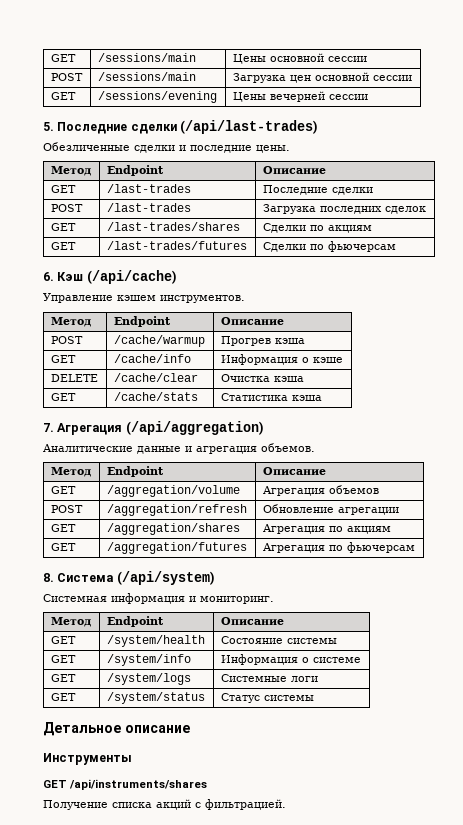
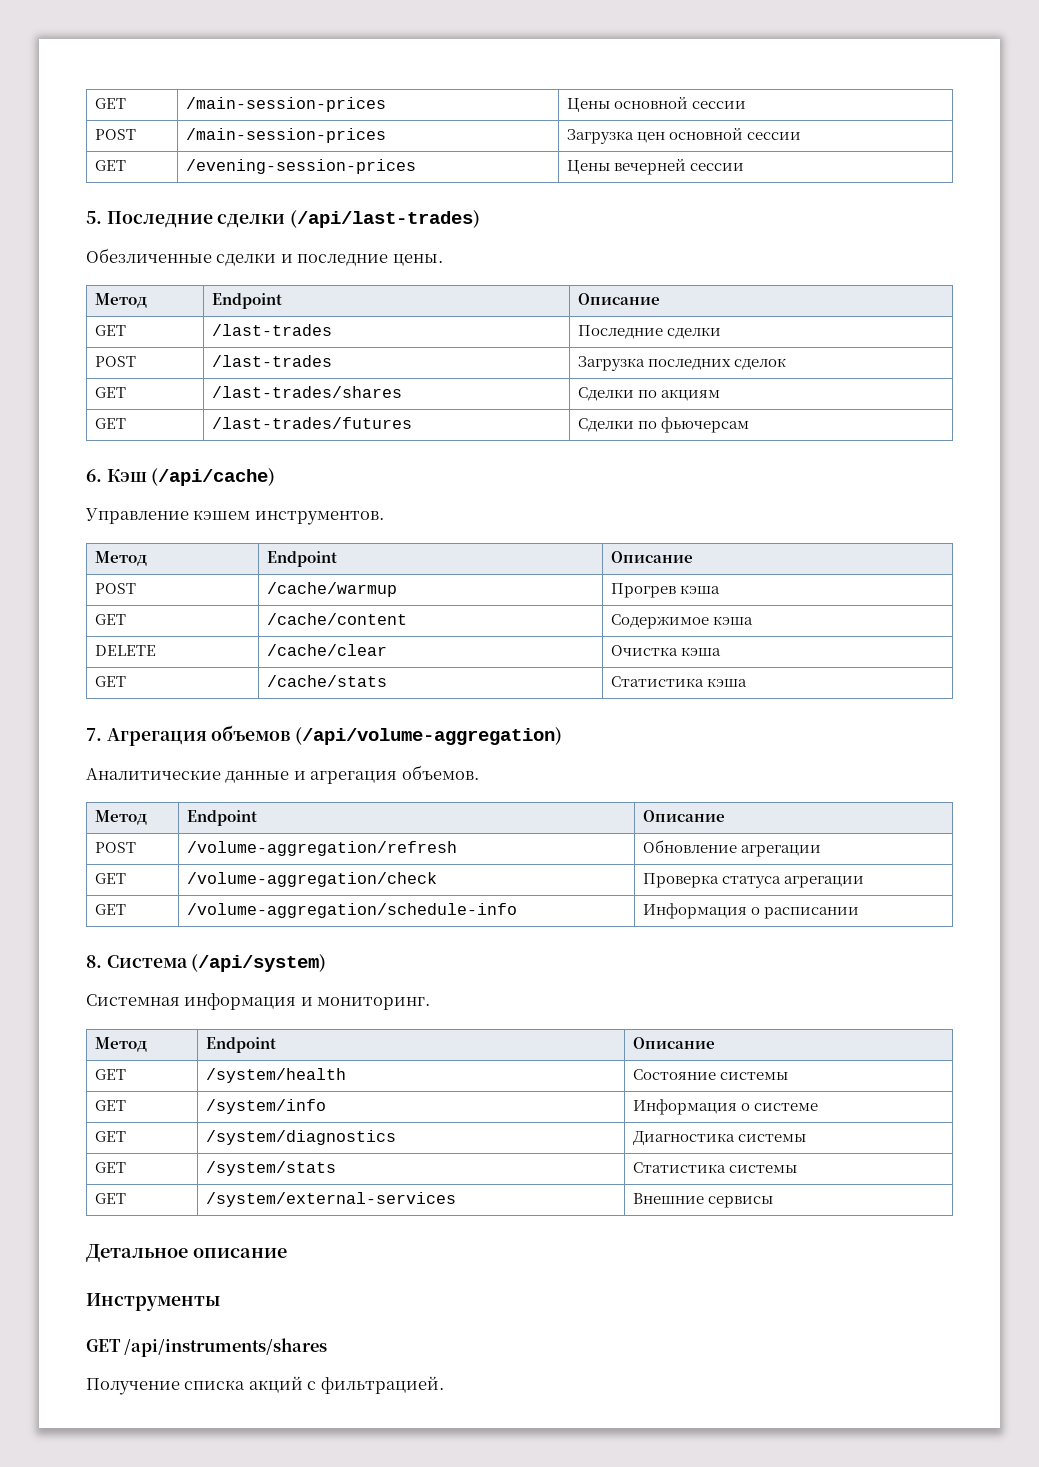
[50,54,76,62] [97,53,196,62] GET | /sessions/main -> [94,98,126,109] [185,97,386,112] GET | /main-session-prices
[97,72,196,81] /sessions/main -> [185,128,386,143] /main-session-prices
[97,91,217,103] /sessions/evening -> [185,159,416,174] /evening-session-prices
[113,354,191,363] [220,354,343,365] /cache/info | Информация о кэше -> [266,613,407,625] [610,614,753,629] /cache/content | Содержимое кэша
[125,421,263,435] (/api/aggregation) -> [211,725,563,745] объемов (/api/volume-aggregation)
[50,486,76,494] [106,485,240,497] [262,485,379,496] [50,505,83,513] [106,504,247,516] // GET | /aggregation/volume | Агрегация объемов // POST | /aggregation/refresh -> [94,842,136,853] [186,841,457,856] // POST | /volume-aggregation/refresh
[106,523,240,535] [262,524,391,534] [50,543,76,551] [106,542,247,554] [262,542,415,553] /aggregation/shares | Агрегация по акциям // GET | /aggregation/futures | Агрегация по фьючерсам -> [186,872,437,887] [642,873,864,888] [94,904,126,915] [186,903,517,918] [642,903,859,919] /volume-aggregation/check | Проверка статуса агрегации // GET | /volume-aggregation/schedule-info | Информация о расписании
[106,673,191,685] [220,674,318,682] [50,693,76,701] [106,692,205,704] [220,693,314,703] /system/logs | Системные логи // GET | /system/status | Статус системы -> [205,1130,396,1145] [632,1131,806,1146] [94,1162,126,1173] [205,1161,336,1176] [632,1162,797,1173] [94,1193,126,1204] [205,1192,456,1207] [632,1193,773,1208] /system/diagnostics | Диагностика системы // GET | /system/stats | Статистика системы // GET | /system/external-services | Внешние сервисы

